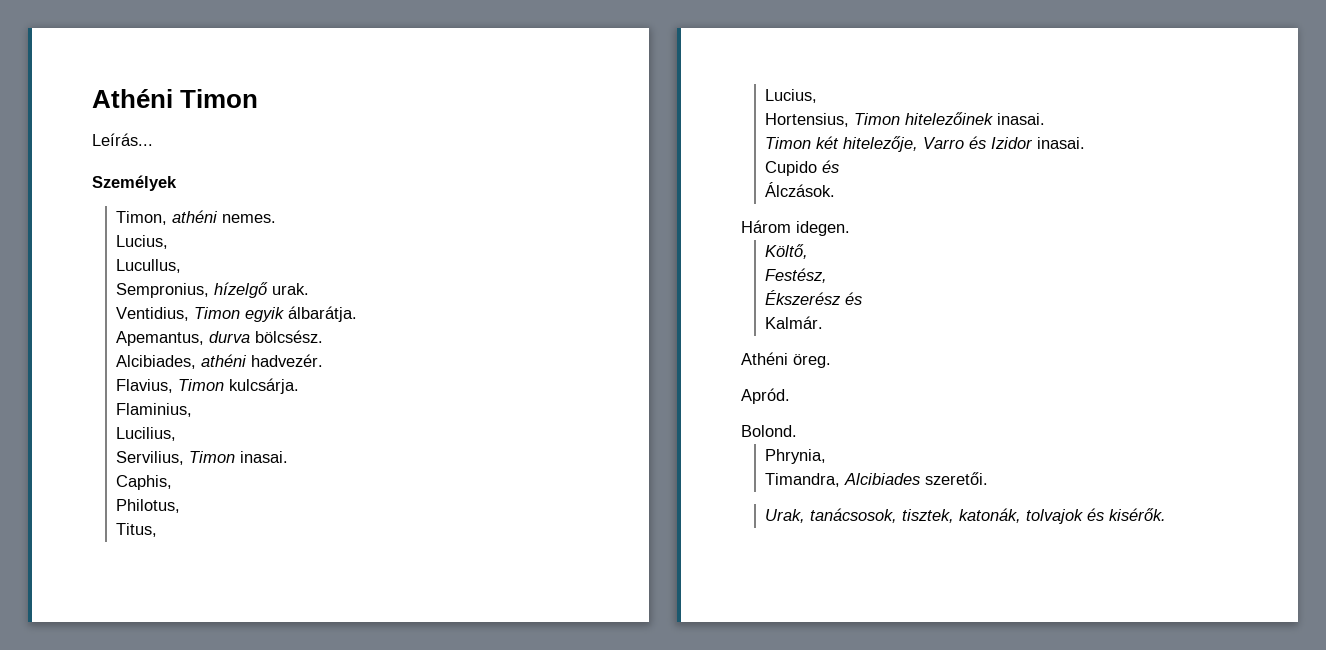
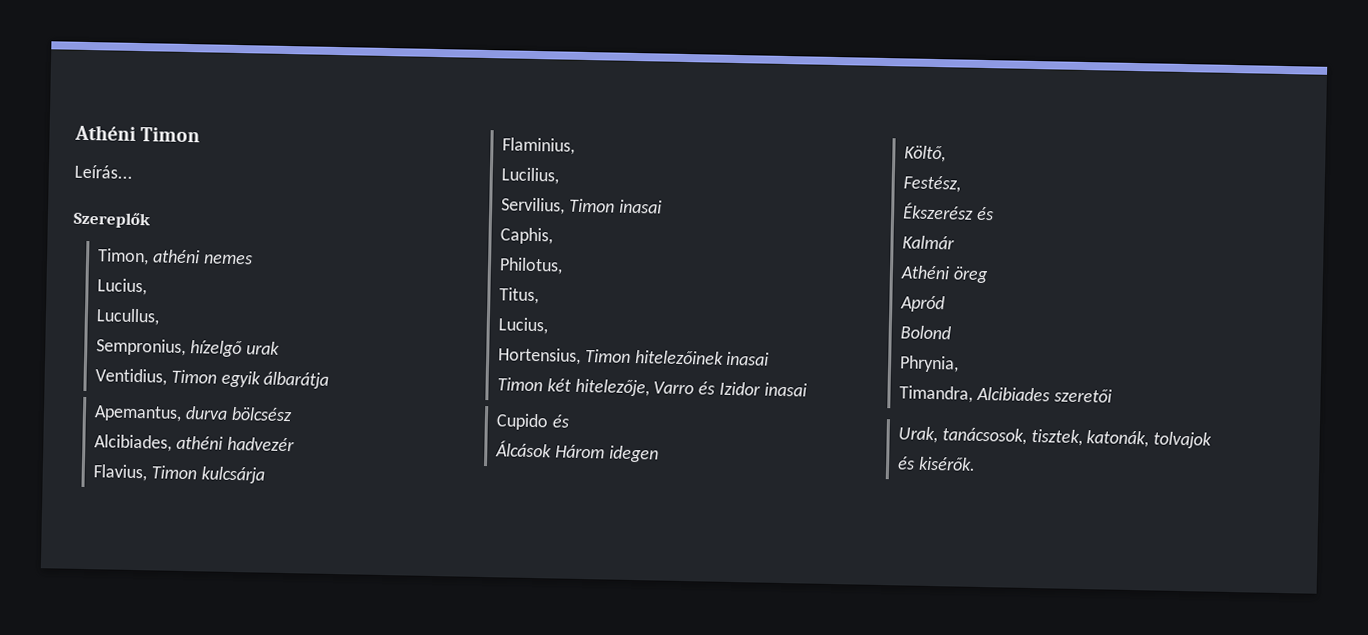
[92,175,177,191] Személyek -> [73,211,151,229] Szereplők
[222,214,277,223] nemes. -> [202,254,253,265] nemes
[272,283,310,295] urak. -> [245,341,280,355] urak
[288,306,358,322] álbarátja. -> [263,371,330,389] álbarátja
[255,330,324,343] bölcsész. -> [230,406,293,422] bölcsész
[251,354,324,367] hadvezér. -> [226,436,295,452] hadvezér
[229,378,300,394] kulcsárja. -> [200,466,265,484] kulcsárja
[240,451,289,463] inasai. -> [618,199,662,214] inasai
[997,113,1046,125] inasai. -> [726,351,770,366] inasai
[1037,137,1086,149] inasai. -> [763,382,807,397] inasai
[765,182,836,197] [741,220,850,236] Álczások. // Három idegen. -> [495,440,659,463] Álcások Három idegen
[765,316,824,329] [741,352,831,368] [741,388,790,404] [741,425,797,437] Kalmár. // Athéni öreg. // Apród. // Bolond. -> [902,235,956,250] [900,265,989,284] [900,295,946,313] [900,325,952,340] Kalmár // Athéni öreg // Apród // Bolond
[925,472,989,485] szeretői. -> [1053,388,1112,403] szeretői

